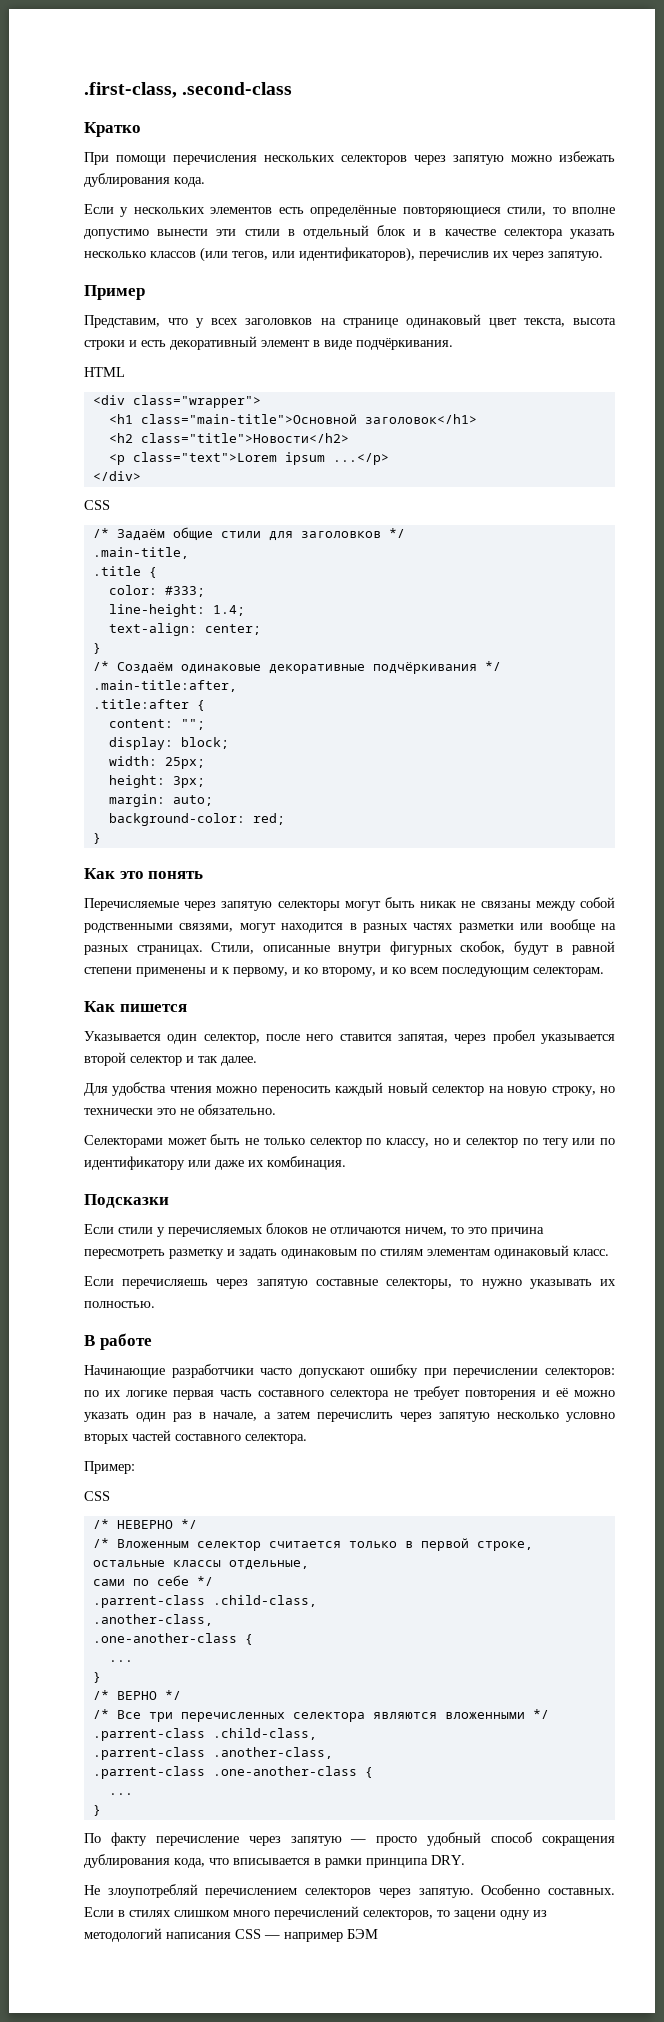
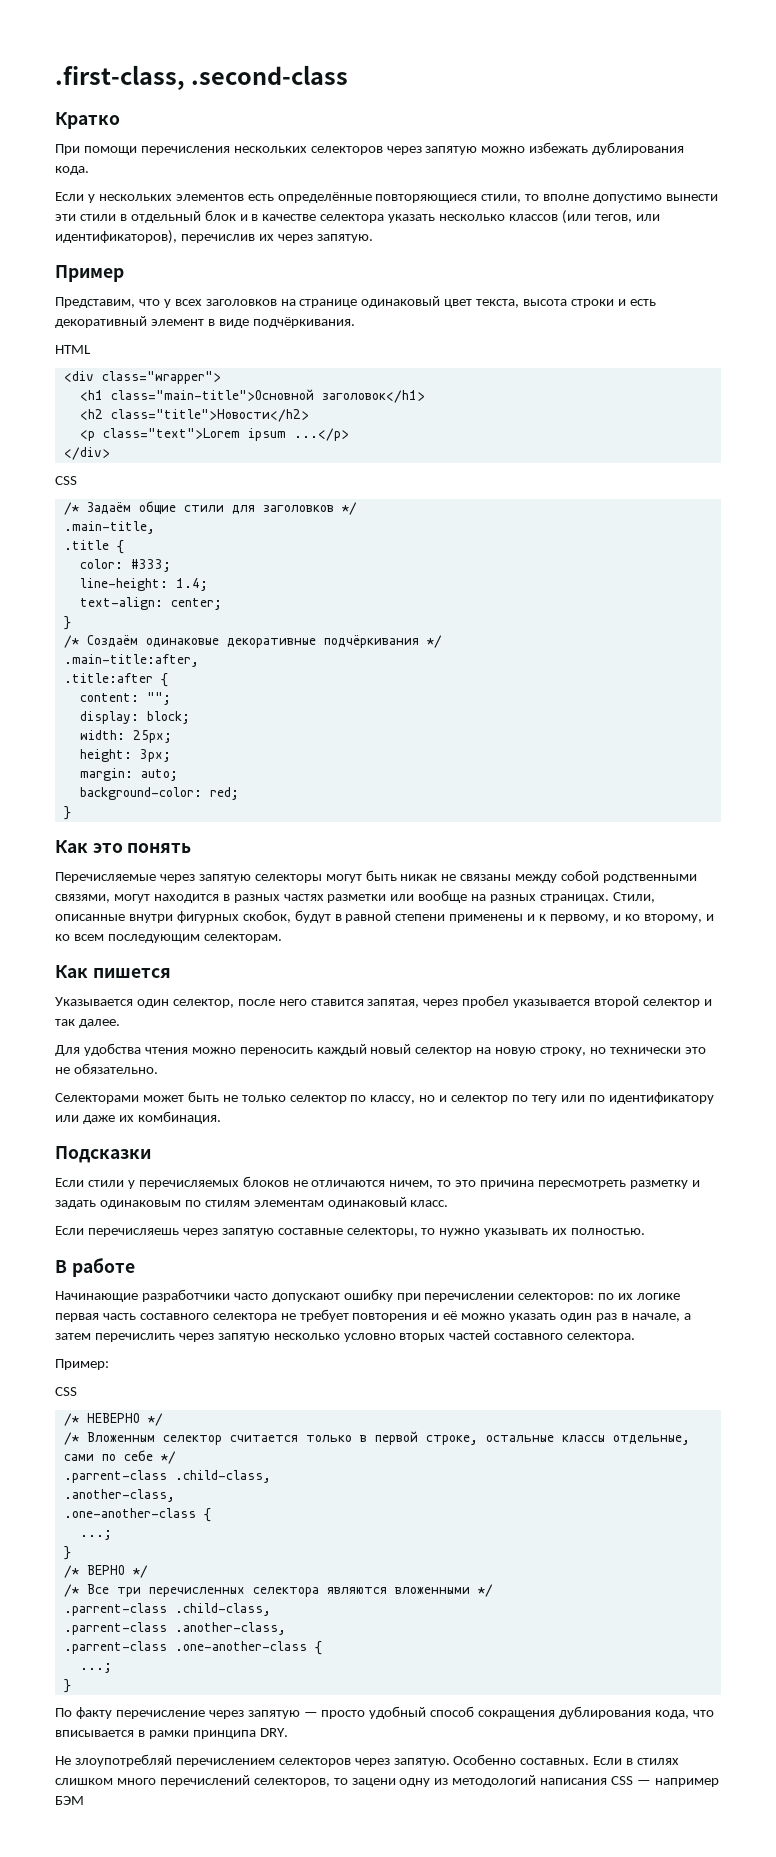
[108,1660,133,1662] ... -> [79,1530,112,1540] ...;
[108,1793,133,1795] ... -> [79,1663,112,1673] ...;

